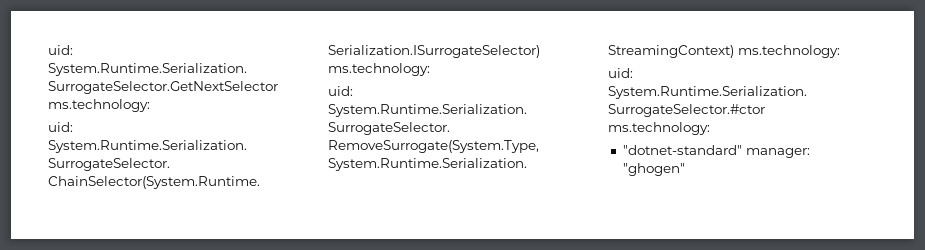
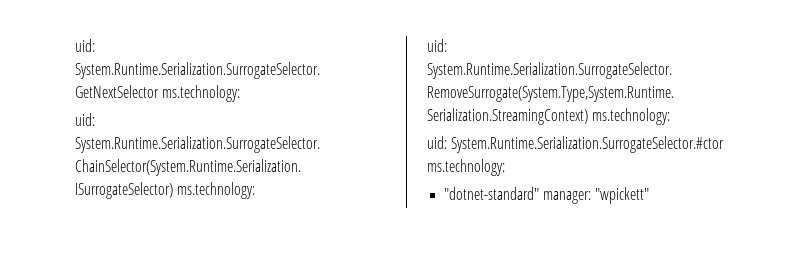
[622,163,685,176] "ghogen" -> [595,187,650,204] "wpickett"

